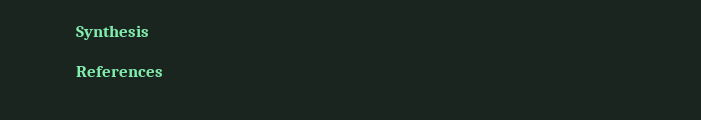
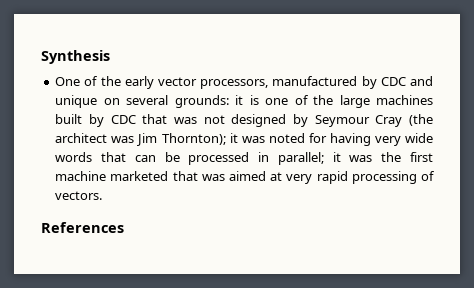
(149, 32) none -> [55,76,433,89] [55,95,433,108] [55,114,433,127] [55,133,433,146] [55,152,433,165] [55,171,435,184] [55,191,103,200] // One of the early vector processors, manufactured by CDC and unique on several grounds: it is one of the large machines built by CDC that was not designed by Seymour Cray (the architect was Jim Thornton); it was noted for having very wide words that can be processed in parallel; it was the first machine marketed that was aimed at very rapid processing of vectors.

